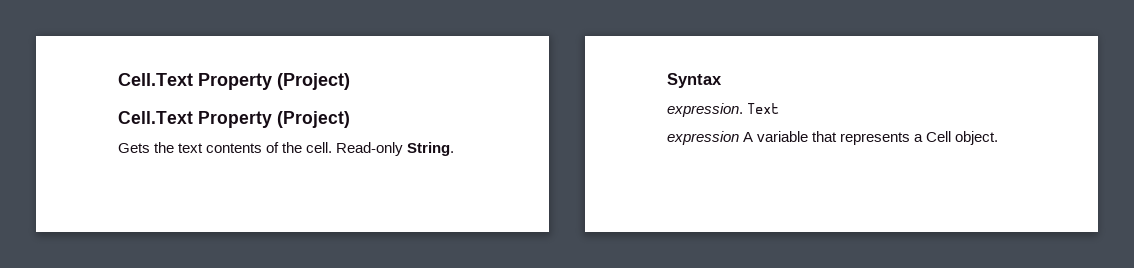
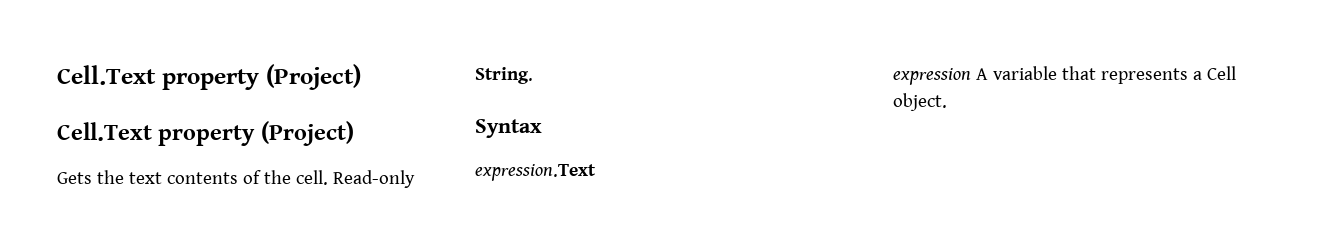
[118,73,272,90] Cell.Text Property -> [57,65,259,90] Cell.Text property
[198,111,272,128] Property -> [158,125,256,146] property
[667,103,780,117] expression. Text -> [475,164,596,181] expression.Text

